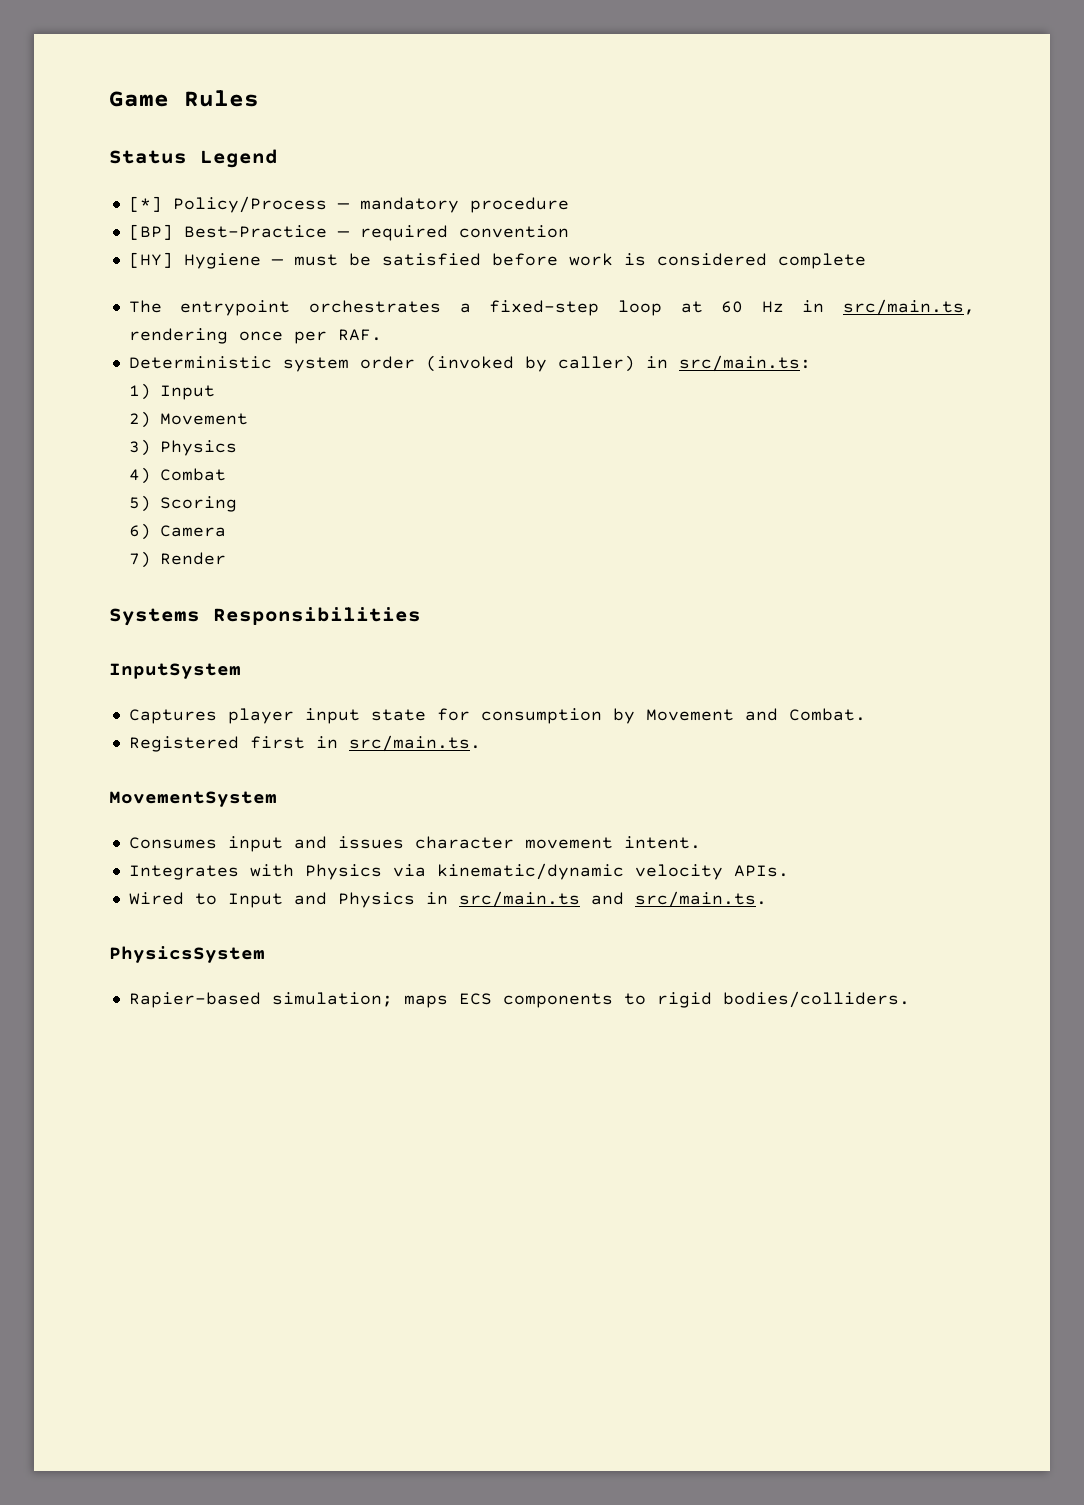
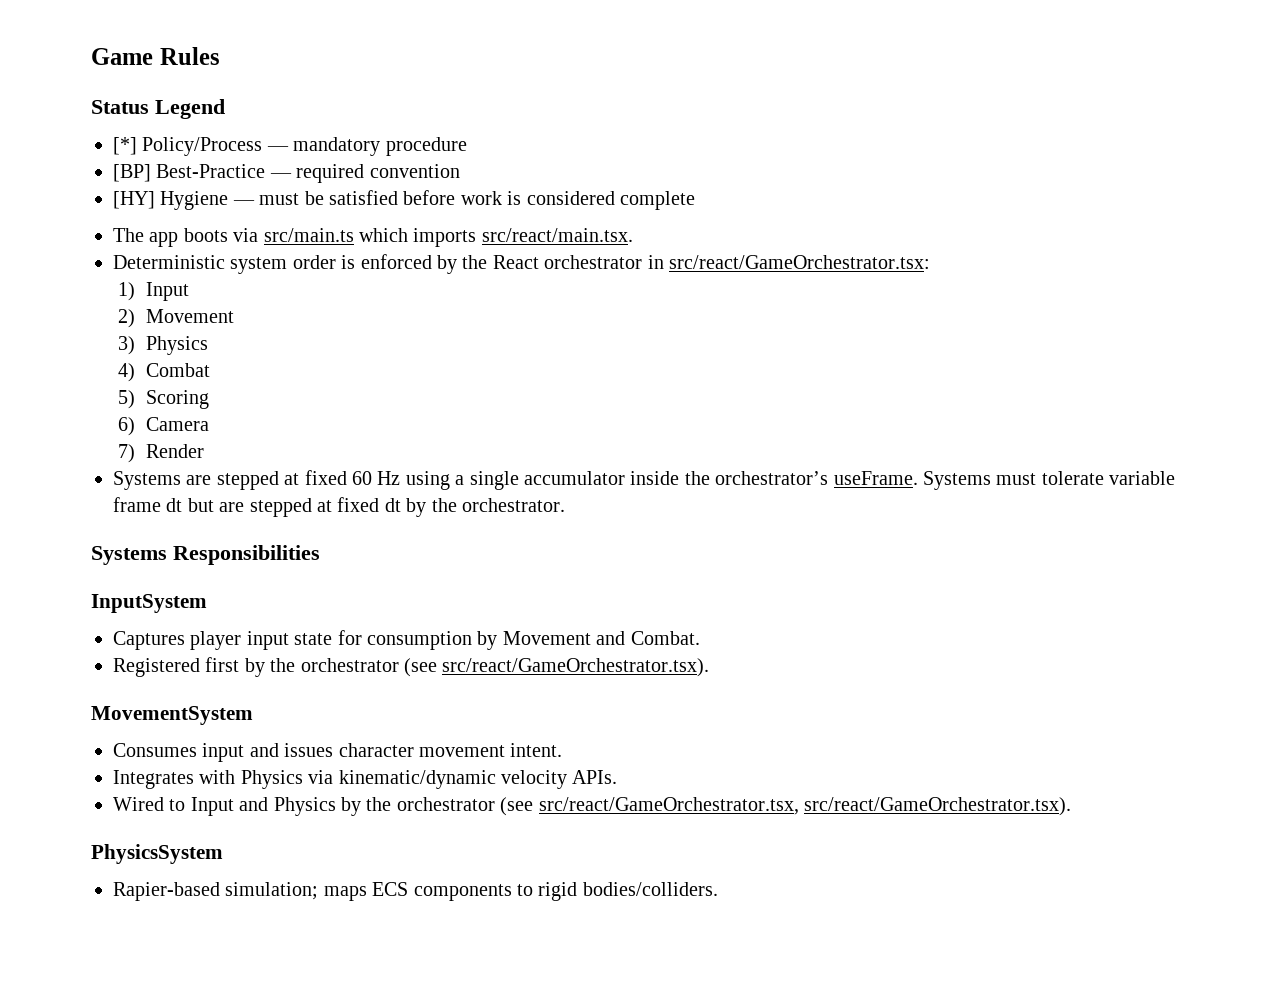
[180,299,976,316] [128,328,382,344] [128,355,811,372] entrypoint orchestrates a fixed‑step loop at 60 Hz in src/main.ts, rendering once per RAF. // Deterministic system order (invoked by caller) in src/main.ts: -> [149,228,633,247] [113,254,930,274] app boots via src/main.ts which imports src/react/main.tsx. // Deterministic system order is enforced by the React orchestrator in src/react/GameOrchestrator.tsx:
(227, 558) none -> [113,470,1176,490] [113,497,565,517] // Systems are stepped at fixed 60 Hz using a single accumulator inside the orchestrator’s useFrame. Systems must tolerate variable frame dt but are stepped at fixed dt by the orchestrator.
[315,735,481,752] in src/main.ts. -> [244,658,710,677] by the orchestrator (see src/react/GameOrchestrator.tsx).
[425,891,767,908] in src/main.ts and src/main.ts. -> [341,797,1071,816] by the orchestrator (see src/react/GameOrchestrator.tsx, src/react/GameOrchestrator.tsx).

